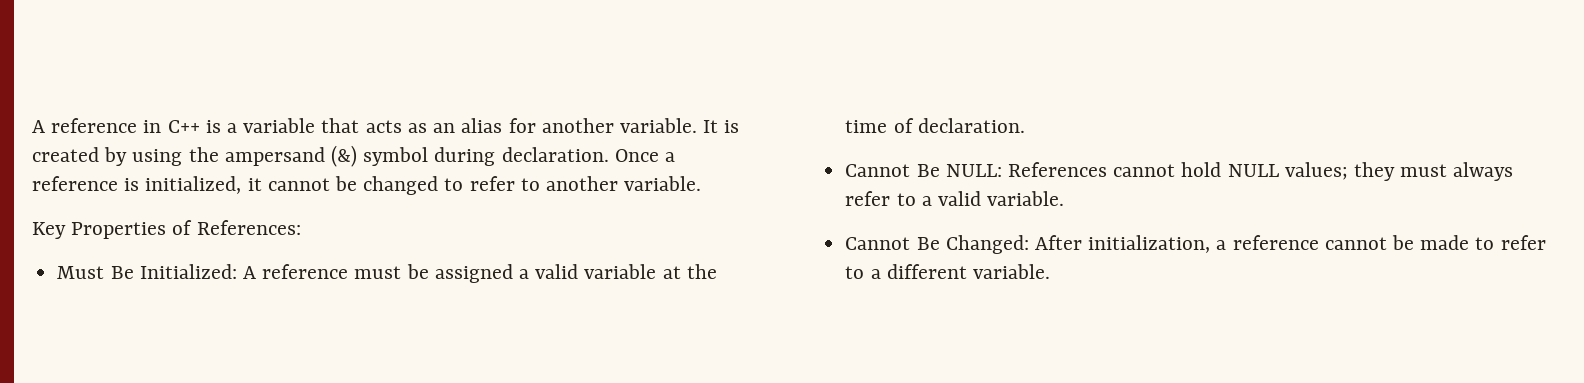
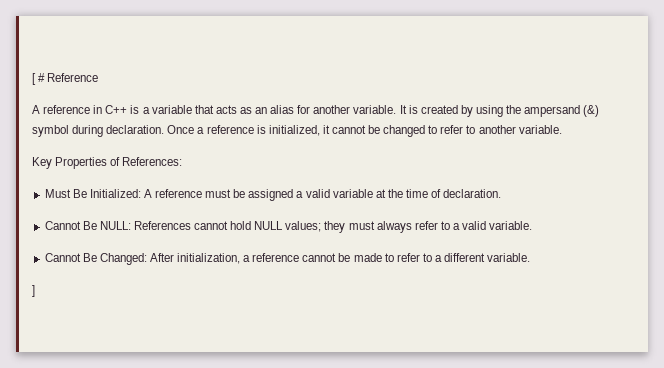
(32, 126) none -> [32,73,99,85] [ # Reference //
(1050, 271) none -> [32,285,35,297] // ]

